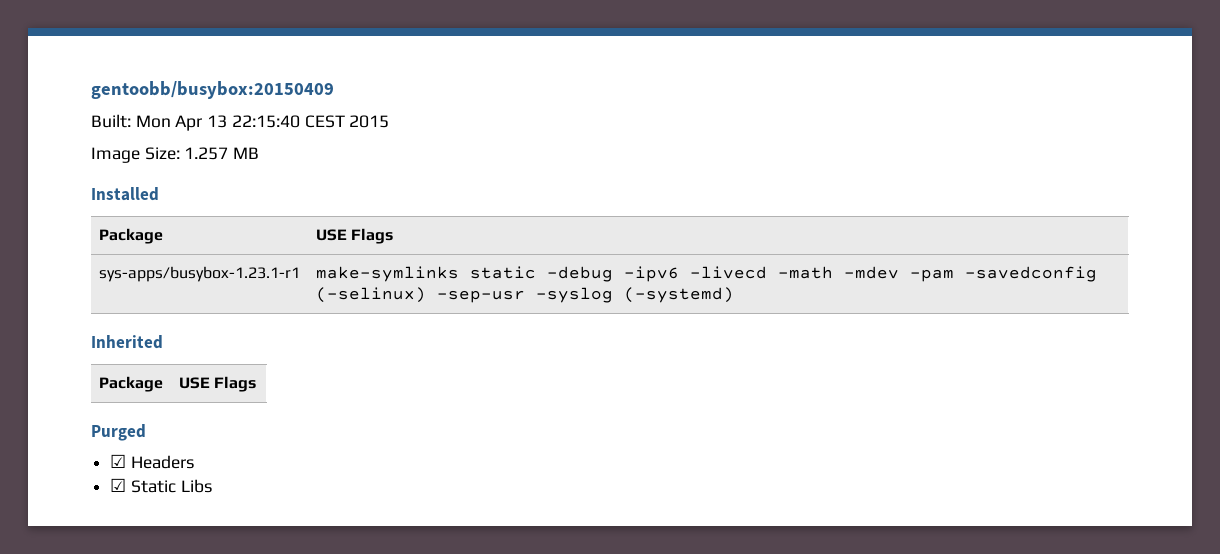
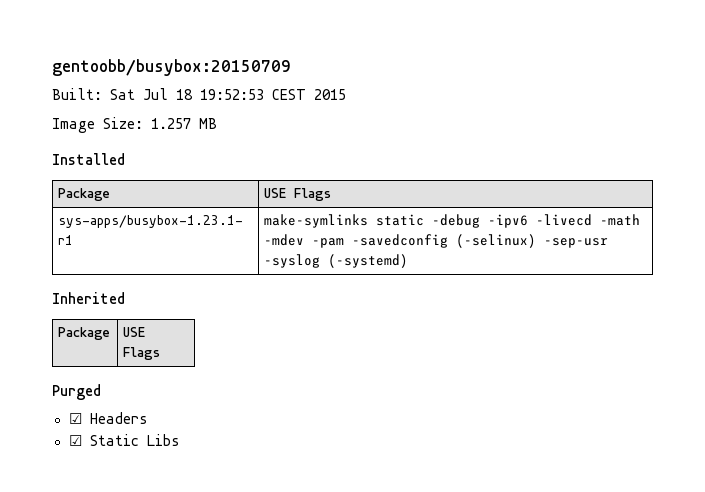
[91,81,334,99] gentoobb/busybox:20150409 -> [52,59,291,76] gentoobb/busybox:20150709
[135,115,300,131] Mon Apr 13 22:15:40 -> [110,88,264,100] Sat Jul 18 19:52:53

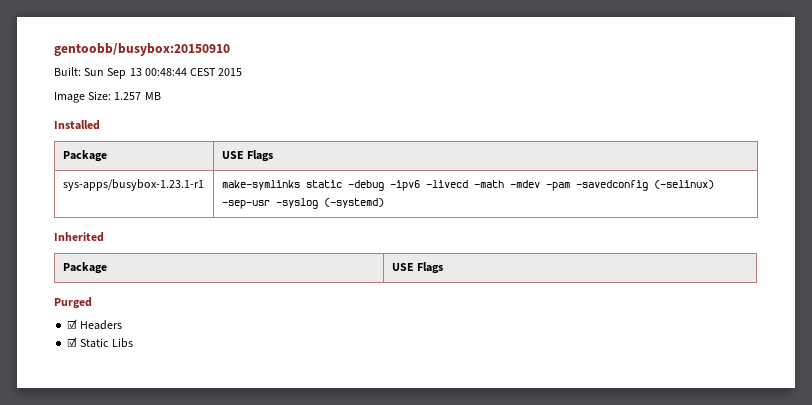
[52,59,291,76] gentoobb/busybox:20150709 -> [54,43,230,56] gentoobb/busybox:20150910
[110,88,264,100] Sat Jul 18 19:52:53 -> [84,68,187,79] Sun Sep 13 00:48:44

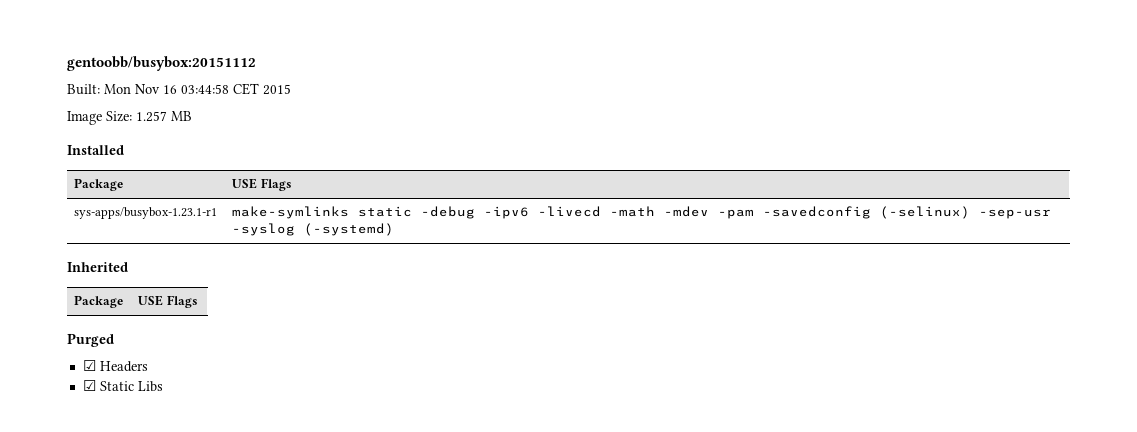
[54,43,230,56] gentoobb/busybox:20150910 -> [67,56,256,71] gentoobb/busybox:20151112
[84,68,217,79] Sun Sep 13 00:48:44 CEST -> [104,83,259,95] Mon Nov 16 03:44:58 CET

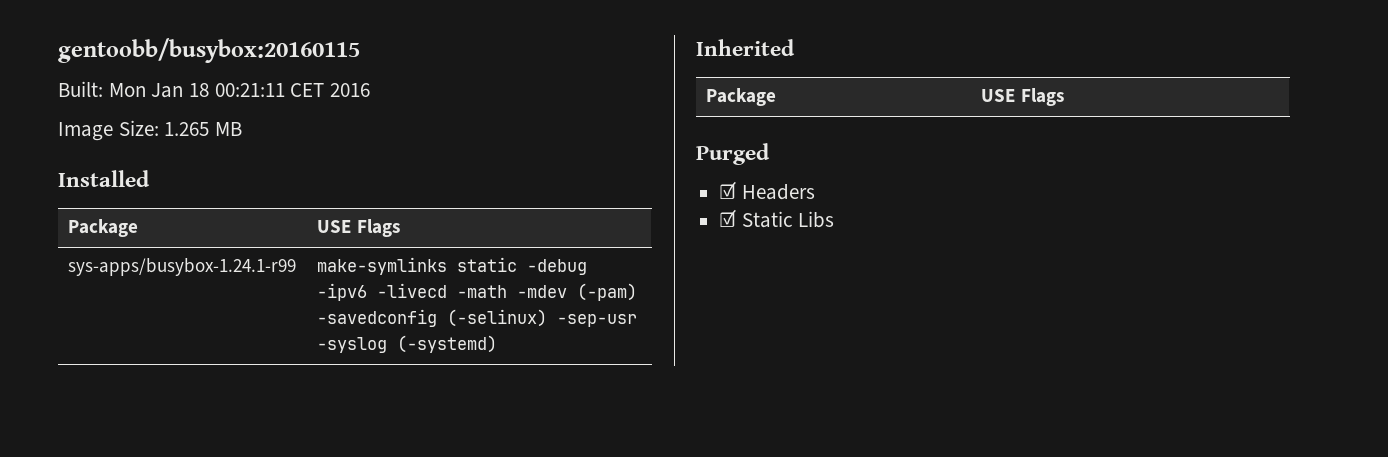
[67,56,256,71] gentoobb/busybox:20151112 -> [58,38,360,63] gentoobb/busybox:20160115
[135,83,291,95] Nov 16 03:44:58 CET 2015 -> [151,83,371,98] Jan 18 00:21:11 CET 2016
[136,111,167,122] 1.257 -> [164,122,210,136] 1.265
[74,207,218,219] sys-apps/busybox-1.23.1-r1 -> [68,258,297,276] sys-apps/busybox-1.24.1-r99
[718,209,755,219] -pam -> [577,283,638,301] (-pam)

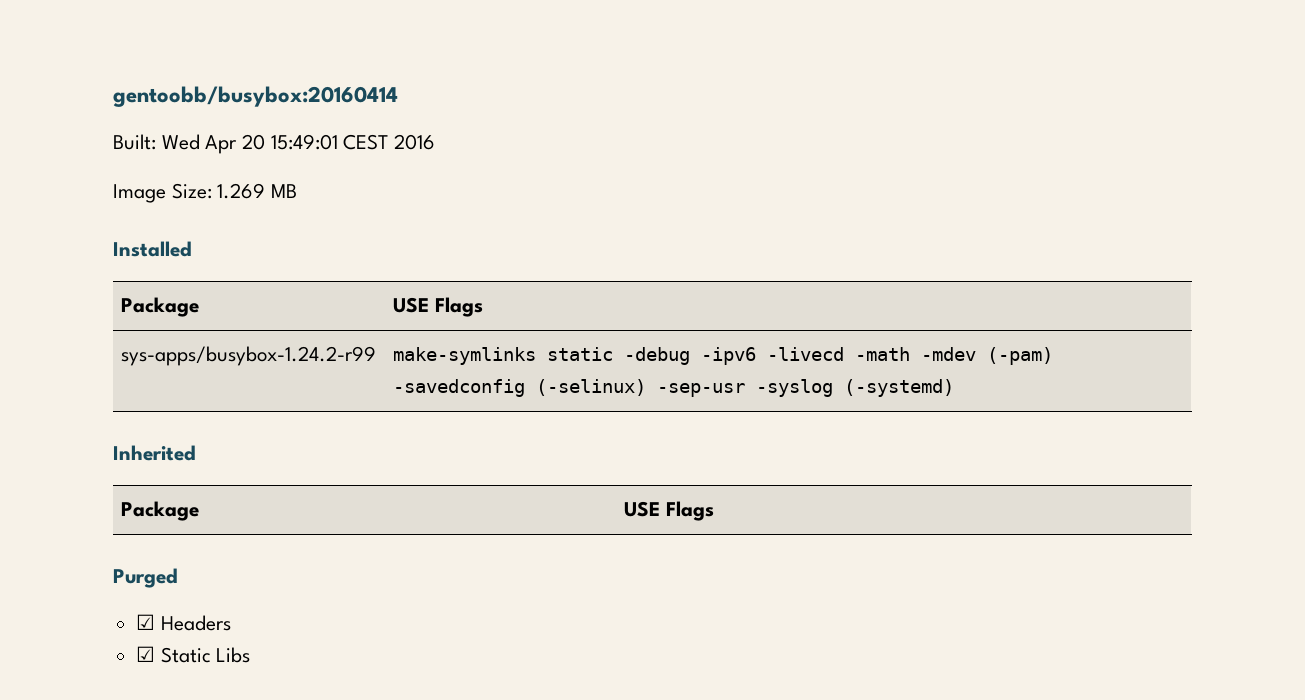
[58,38,360,63] gentoobb/busybox:20160115 -> [113,86,398,107] gentoobb/busybox:20160414
[108,83,325,98] Mon Jan 18 00:21:11 CET -> [161,134,389,154] Wed Apr 20 15:49:01 CEST
[164,122,210,136] 1.265 -> [217,183,266,199] 1.269
[68,258,297,276] sys-apps/busybox-1.24.1-r99 -> [121,346,377,366] sys-apps/busybox-1.24.2-r99

